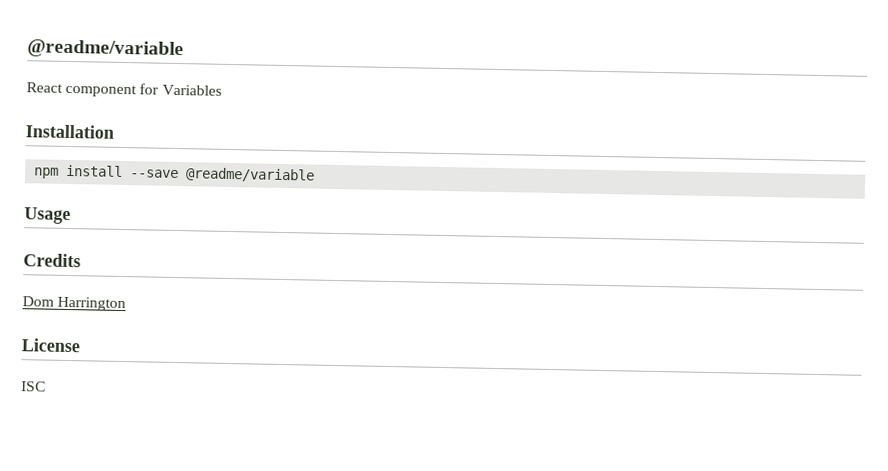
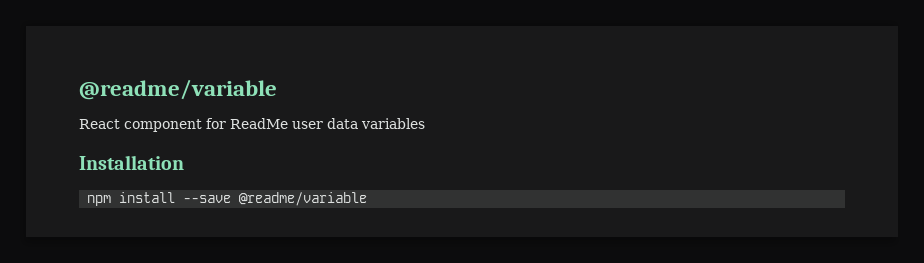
[161,84,222,96] Variables -> [230,118,425,129] ReadMe user data variables
[24,207,71,225] [23,253,81,268] [22,296,127,312] [21,338,80,353] [21,381,46,392] // Usage // Credits // Dom Harrington // License // ISC -> (368, 199) none

